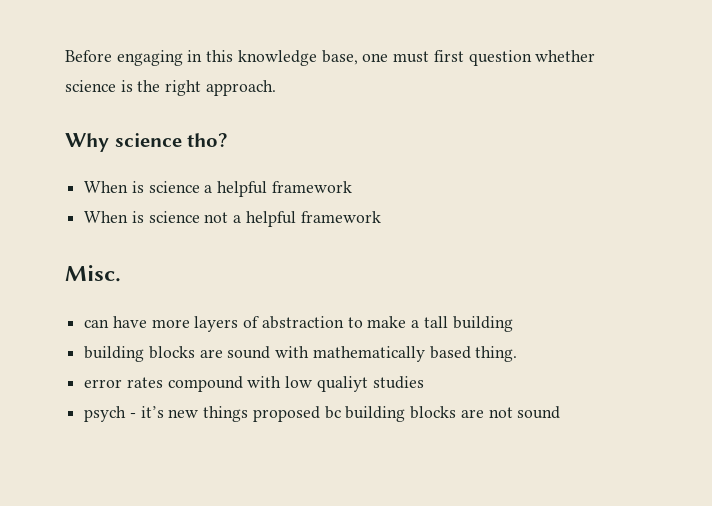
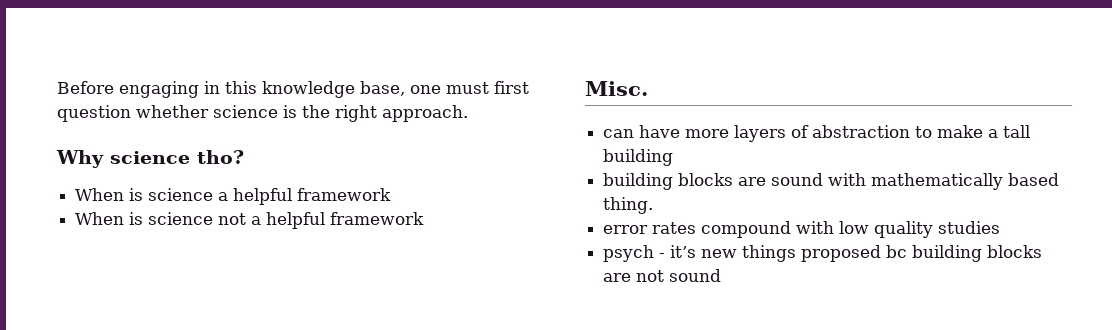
[316,376,368,392] qualiyt -> [874,221,934,238] quality

